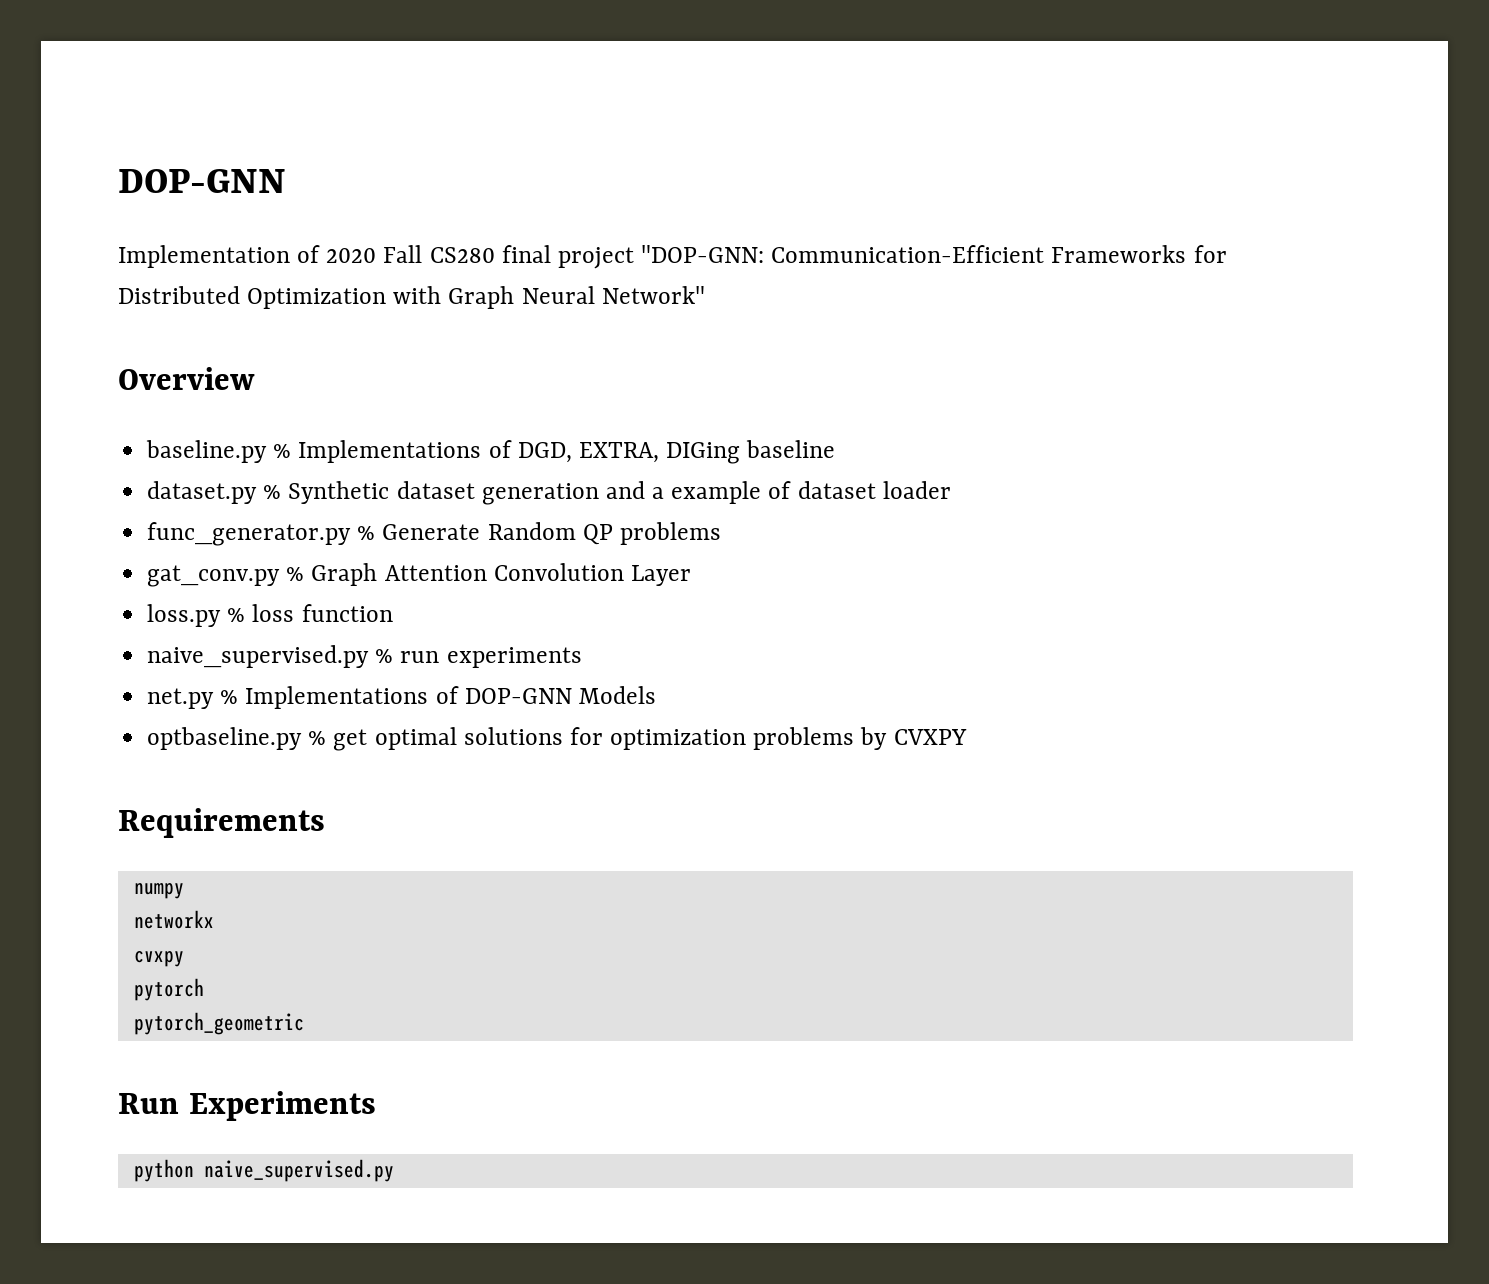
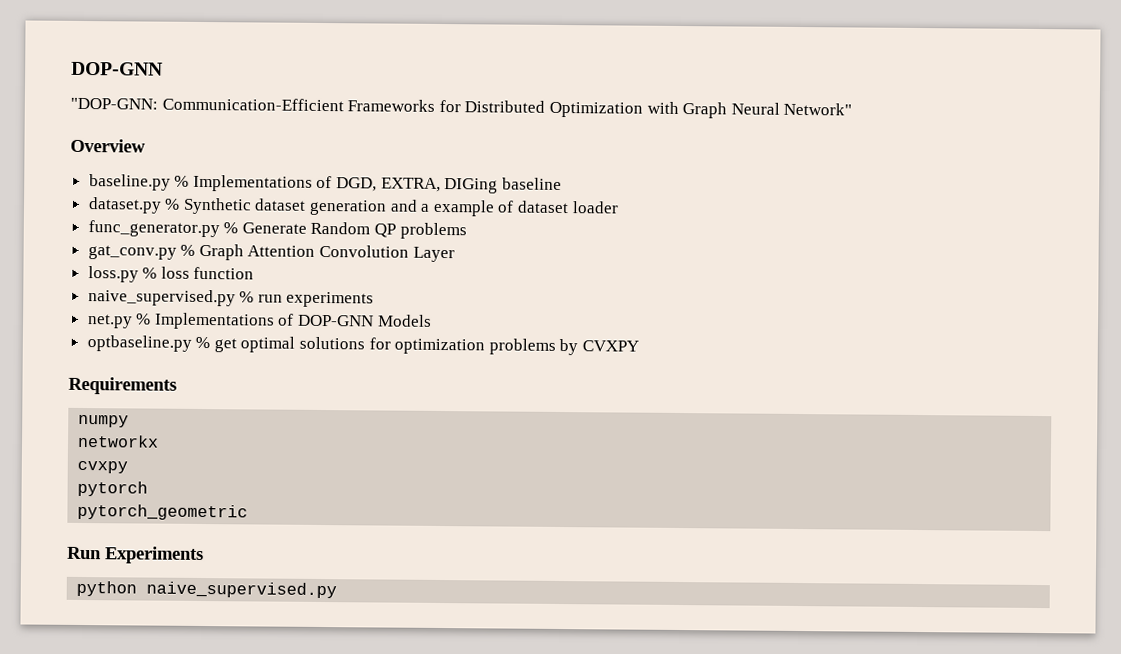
[118,245,634,269] Implementation of 2020 Fall CS280 final project -> (163, 68) none

